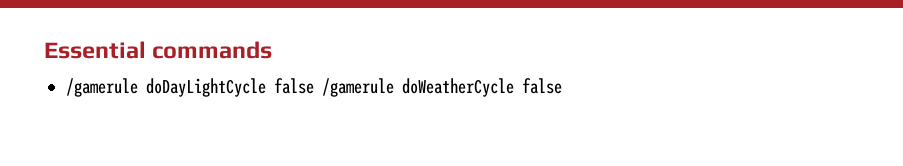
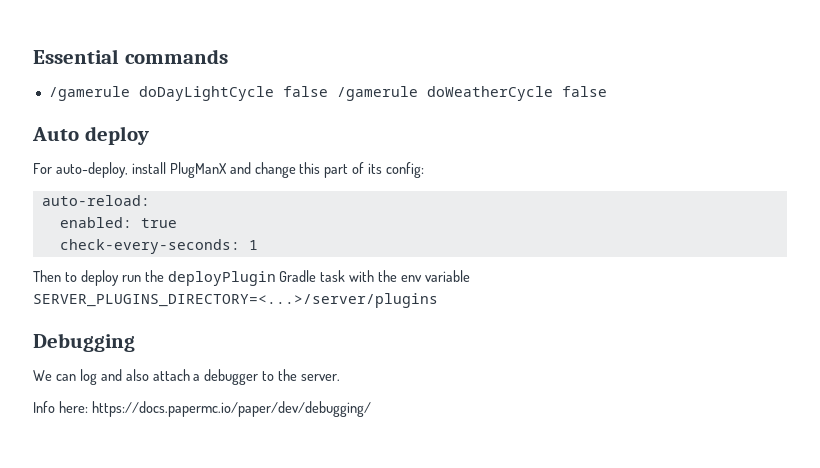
(562, 86) none -> [32,126,149,145] [33,162,425,178] [41,195,150,206] [59,217,177,228] [59,239,258,254] [33,270,471,286] [33,293,438,308] [33,333,135,352] [33,369,341,385] [33,401,371,417] // Auto deploy // For auto-deploy, install PlugManX and change this part of its config: // auto-reload: // enabled: true // check-every-seconds: 1 // Then to deploy run the deployPlugin Gradle task with the env variable SERVER_PLUGINS_DIRECTORY=<...>/server/plugins // Debugging // We can log and also attach a debugger to the server. // Info here: https://docs.papermc.io/paper/dev/debugging/

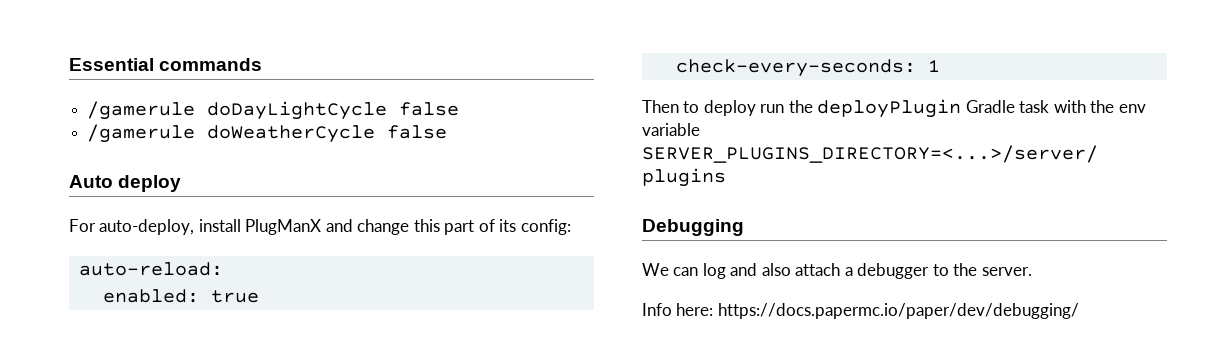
(328, 91) none -> (460, 109) //

